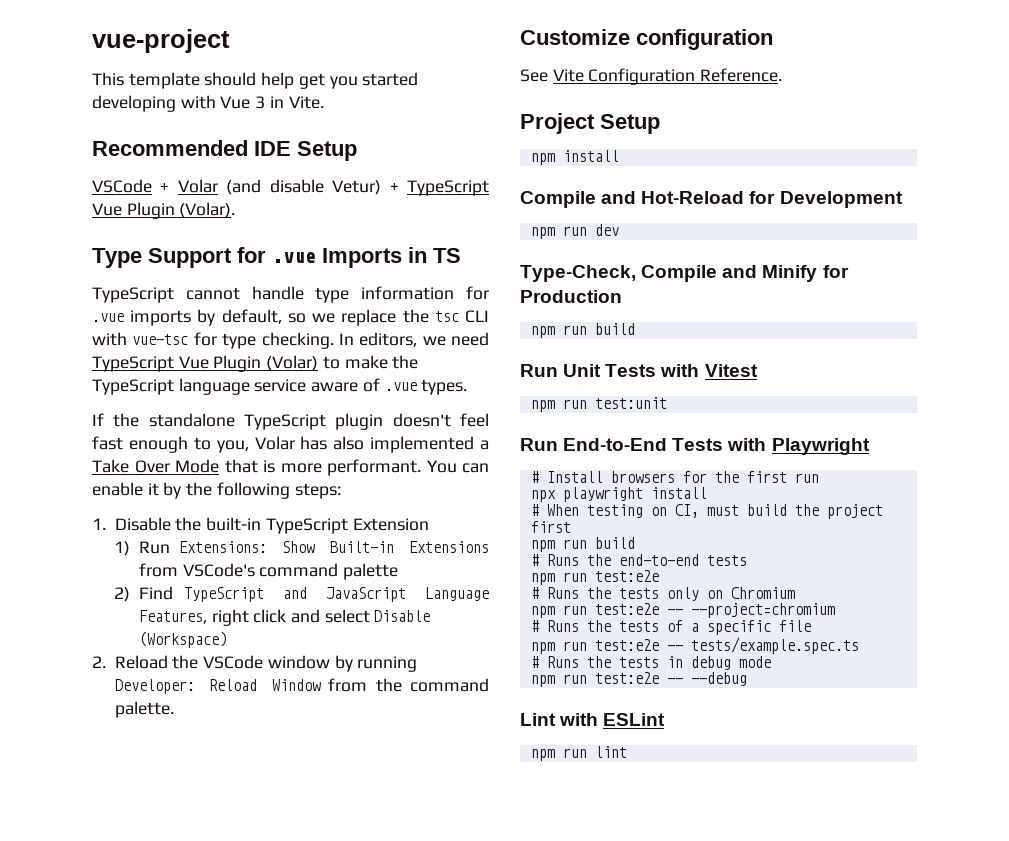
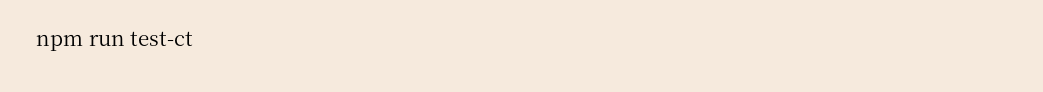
[92,29,230,53] [92,72,419,89] [92,95,324,112] [92,140,357,161] [92,179,490,196] [92,202,236,219] [92,247,461,268] [92,286,490,303] [92,309,490,326] [92,332,489,349] [92,355,419,372] [92,378,468,395] [92,413,489,430] [92,436,489,453] [92,459,489,476] [92,482,341,499] [92,517,429,534] [114,541,489,556] [138,563,398,580] [114,586,489,602] [138,609,431,626] [138,631,227,648] [92,655,418,672] [114,678,489,694] [114,701,174,718] [520,29,773,50] [520,68,783,85] [520,113,660,134] [530,150,619,165] [520,191,903,208] [530,224,619,239] [520,265,849,282] [520,290,622,303] [530,323,635,338] [520,364,758,377] [530,397,667,412] [520,438,870,455] [530,471,819,483] [530,487,707,502] [530,504,883,519] [530,521,571,533] [530,537,635,552] [530,554,747,566] [530,570,659,585] [530,587,795,601] [530,603,835,618] [530,620,811,635] [530,637,859,654] [530,656,771,670] [530,672,747,687] [520,713,666,726] [530,746,627,761] vue-project // This template should help get you started developing with Vue 3 in Vite. // Recommended IDE Setup // VSCode + Volar (and disable Vetur) + TypeScript Vue Plugin (Volar). // Type Support for .vue Imports in TS // TypeScript cannot handle type information for .vue imports by default, so we replace the tsc CLI with vue-tsc for type checking. In editors, we need TypeScript Vue Plugin (Volar) to make the TypeScript language service aware of .vue types. // If the standalone TypeScript plugin doesn't feel fast enough to you, Volar has also implemented a Take Over Mode that is more performant. You can enable it by the following steps: // 1. Disable the built-in TypeScript Extension // 1) Run Extensions: Show Built-in Extensions from VSCode's command palette // 2) Find TypeScript and JavaScript Language Features, right click and select Disable (Workspace) // 2. Reload the VSCode window by running Developer: Reload Window from the command palette. // Customize configuration // See Vite Configuration Reference. // Project Setup // npm install // Compile and Hot-Reload for Development // npm run dev // Type-Check, Compile and Minify for Production // npm run build // Run Unit Tests with Vitest // npm run test:unit // Run End-to-End Tests with Playwright // # Install browsers for the first run // npx playwright install // # When testing on CI, must build the project first // npm run build // # Runs the end-to-end tests // npm run test:e2e // # Runs the tests only on Chromium // npm run test:e2e -- --project=chromium // # Runs the tests of a specific file // npm run test:e2e -- tests/example.spec.ts // # Runs the tests in debug mode // npm run test:e2e -- --debug // Lint with ESLint // npm run lint -> [36,31,194,51] npm run test-ct

